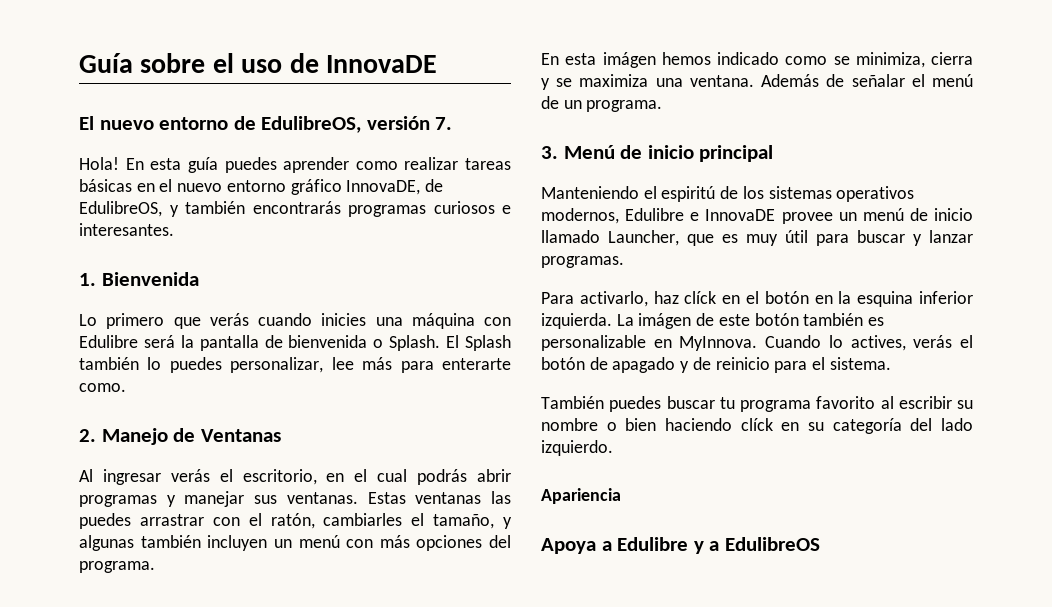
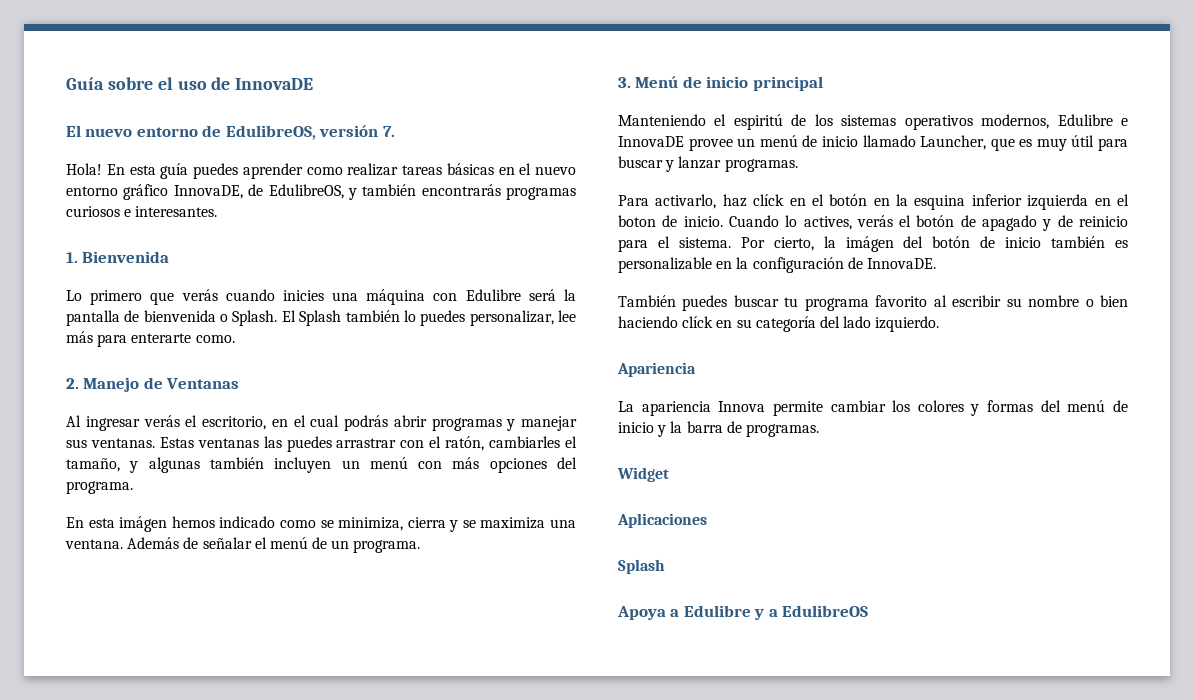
[541,313,885,329] [541,335,758,351] izquierda. La imágen de este botón también es personalizable en MyInnova. -> [1027,194,1129,210] [618,215,723,227] izquierda en el boton de inicio.
(891, 363) none -> [740,236,1128,252] [618,257,936,273] Por cierto, la imágen del botón de inicio también es personalizable en la configuración de InnovaDE.
(621, 496) none -> [618,400,1128,416] [618,421,819,437] [617,467,669,482] [617,513,707,528] [618,559,665,574] // La apariencia Innova permite cambiar los colores y formas del menú de inicio y la barra de programas. // Widget // Aplicaciones // Splash

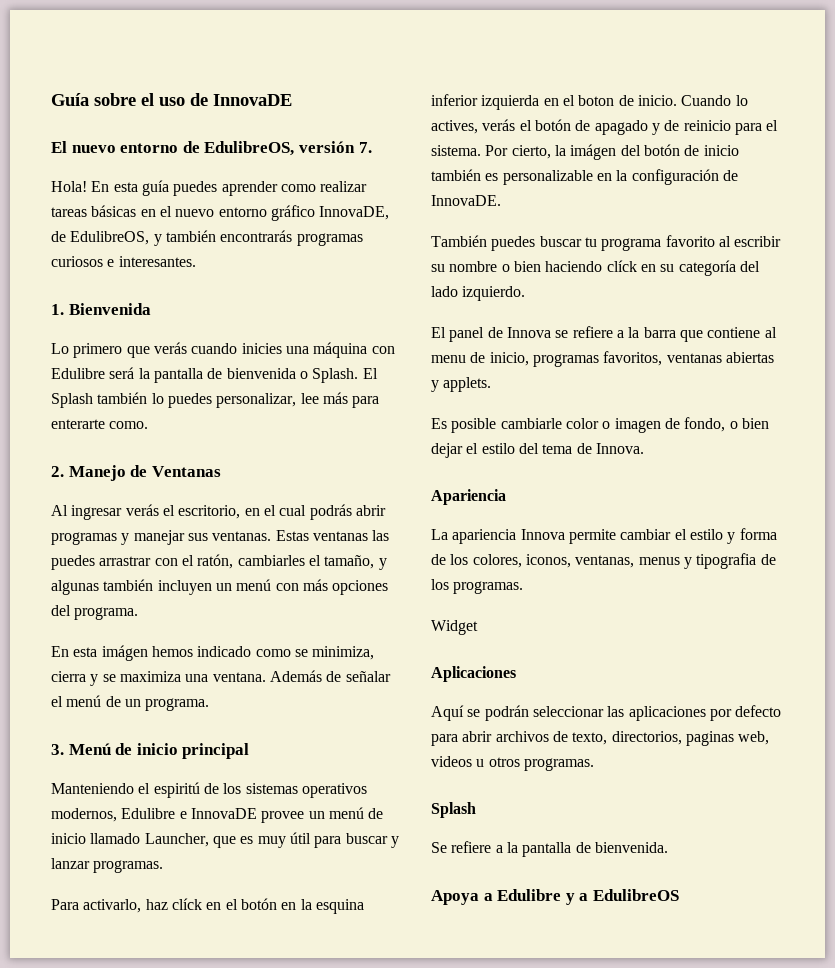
(940, 324) none -> [431,326,777,342] [431,351,774,367] [431,377,492,392] [431,417,769,433] [431,443,644,458] // El panel de Innova se refiere a la barra que contiene al menu de inicio, programas favoritos, ventanas abiertas y applets. // Es posible cambiarle color o imagen de fondo, o bien dejar el estilo del tema de Innova.
[892,400,1128,416] [618,421,819,437] [617,467,669,482] [617,513,707,528] [618,559,665,574] los colores y formas del menú de inicio y la barra de programas. // Widget // Aplicaciones // Splash -> [674,528,777,544] [431,553,776,569] [431,579,524,594] [431,620,478,635] [431,666,516,682] [431,705,782,721] [431,731,770,746] [431,756,594,771] [431,802,476,818] [431,841,668,857] el estilo y forma de los colores, iconos, ventanas, menus y tipografia de los programas. // Widget // Aplicaciones // Aquí se podrán seleccionar las aplicaciones por defecto para abrir archivos de texto, directorios, paginas web, videos u otros programas. // Splash // Se refiere a la pantalla de bienvenida.

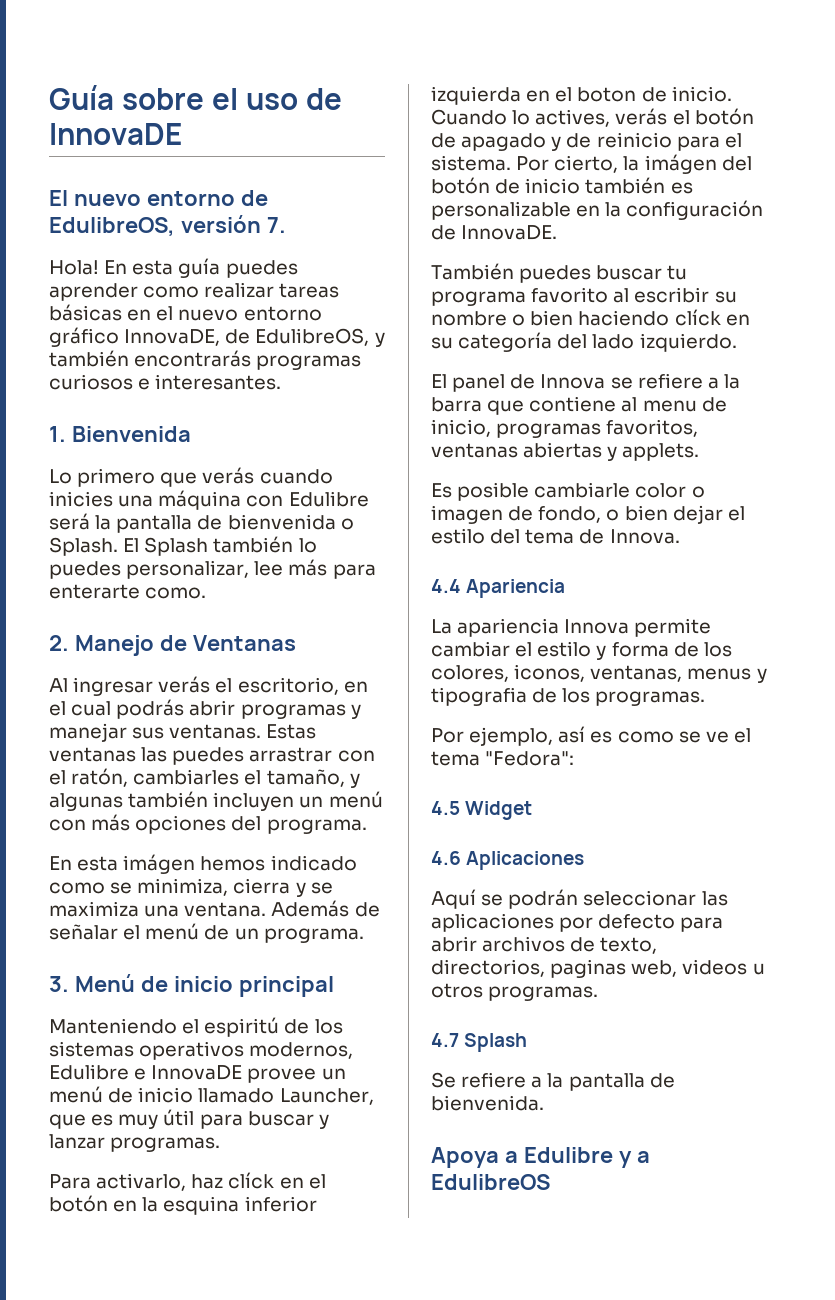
(644, 448) none -> [431,579,461,593] 4.4
(524, 587) none -> [431,726,751,746] [431,751,575,766] [431,801,460,815] Por ejemplo, así es como se ve el tema "Fedora": // 4.5
(478, 627) none -> [431,851,461,865] 4.6
(594, 764) none -> [431,1033,459,1047] 4.7

